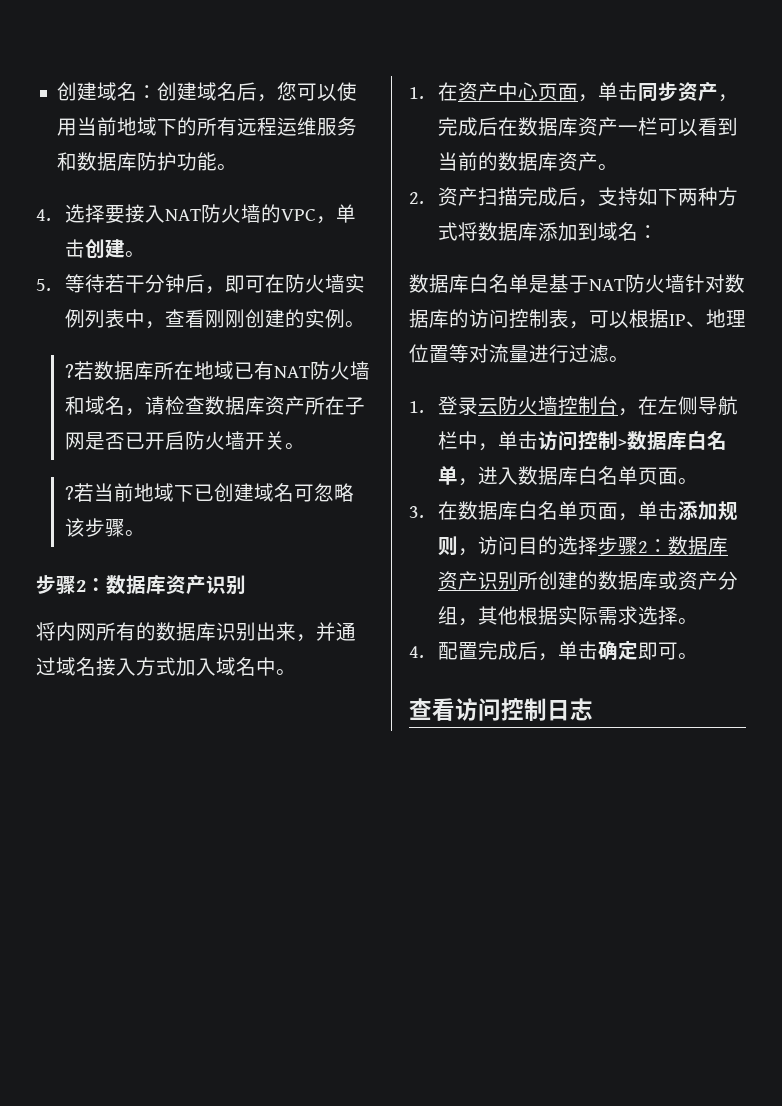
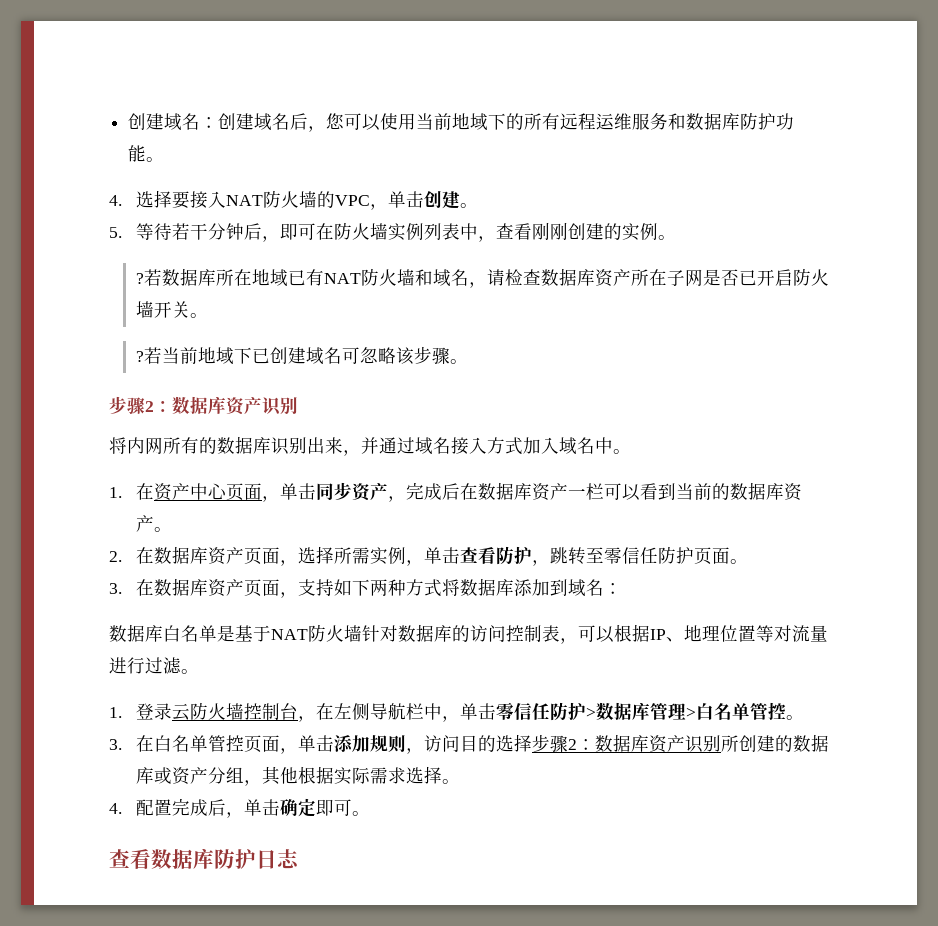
[437,187,578,206] 资产扫描完成后 -> [135,546,748,566] [109,578,280,597] 在数据库资产页面，选择所需实例，单击查看防护，跳转至零信任防护页面。 // 3.在数据库资产页面
[537,431,727,451] [437,466,698,486] [409,501,578,520] 访问控制>数据库白名单，进入数据库白名单页面。 // 3.在数据库白名单 -> [495,702,804,721] [109,735,244,752] 零信任防护>数据库管理>白名单管控。 // 3.在白名单管控
[455,698,547,721] 访问控制 -> [151,848,256,869] 数据库防护

